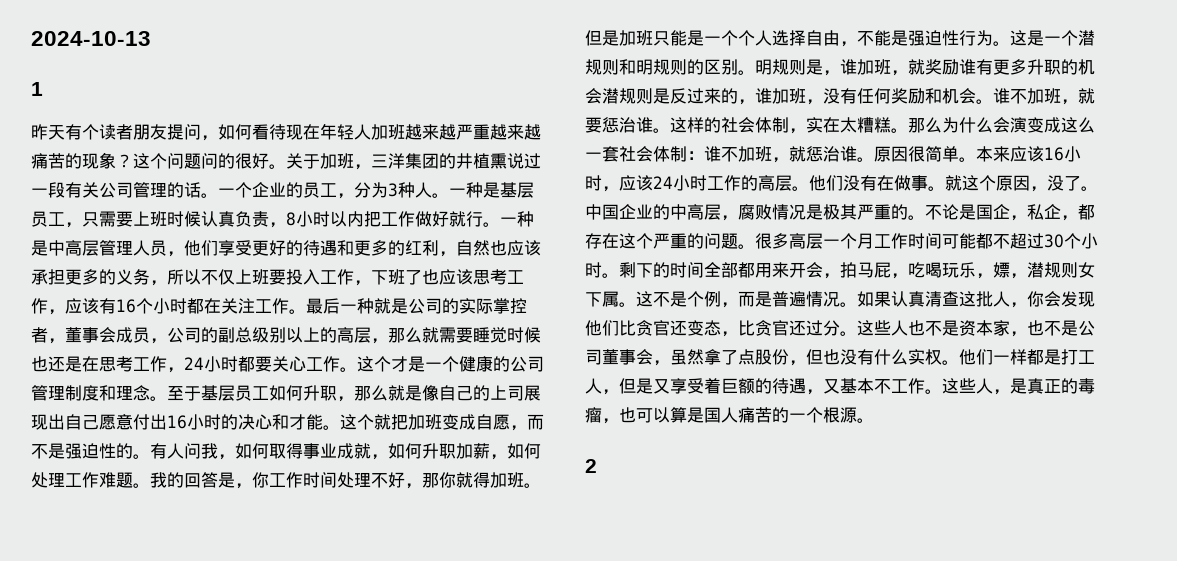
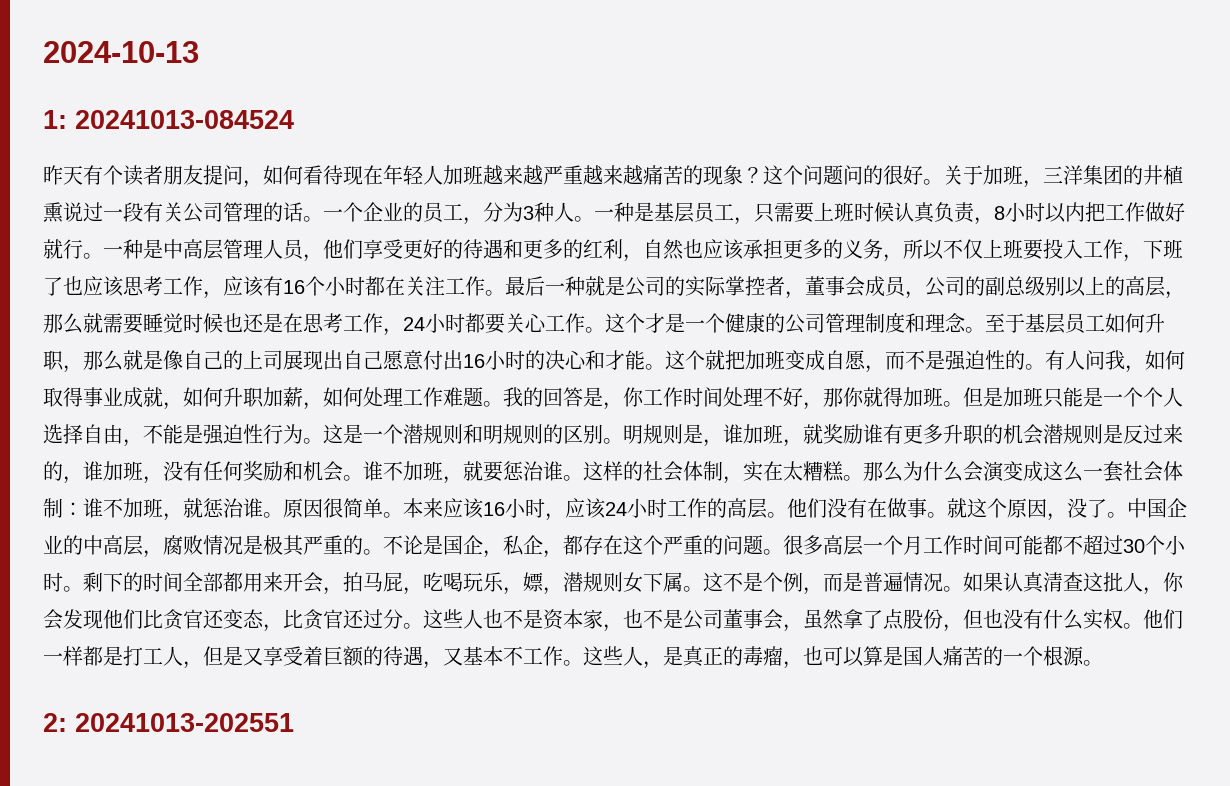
[31,82,43,96] 1 -> [43,110,294,129] 1: 20241013-084524
[585,459,597,473] 2 -> [43,713,294,732] 2: 20241013-202551

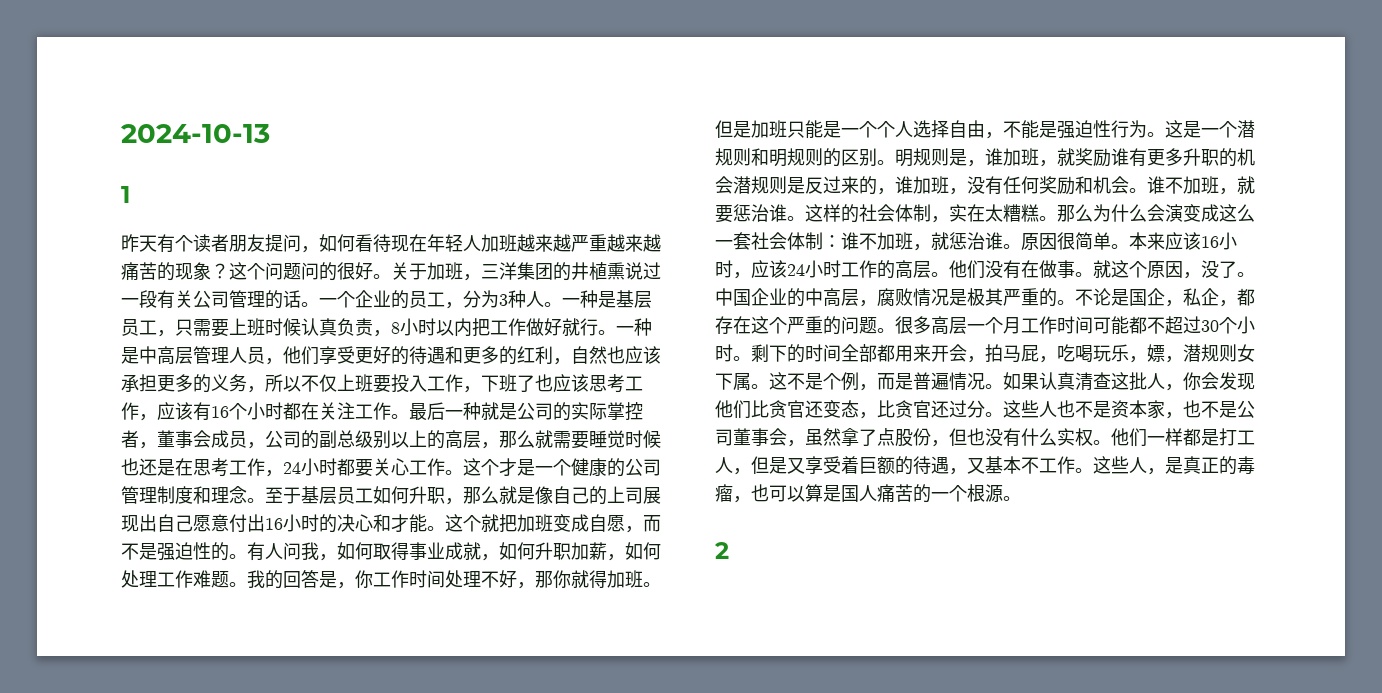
[43,110,294,129] 1: 20241013-084524 -> [121,186,130,203] 1
[43,713,294,732] 2: 20241013-202551 -> [715,542,729,559] 2

